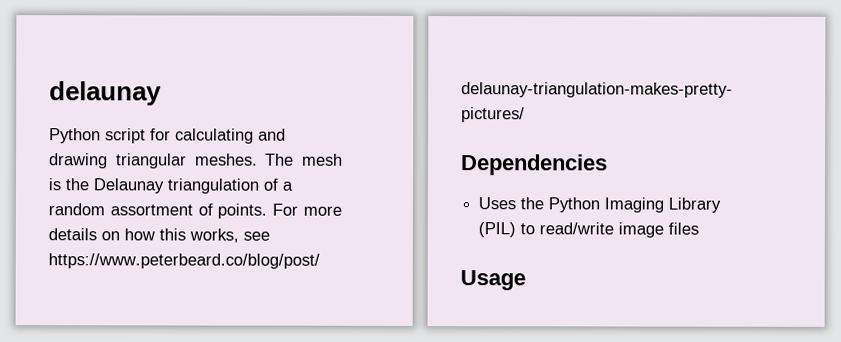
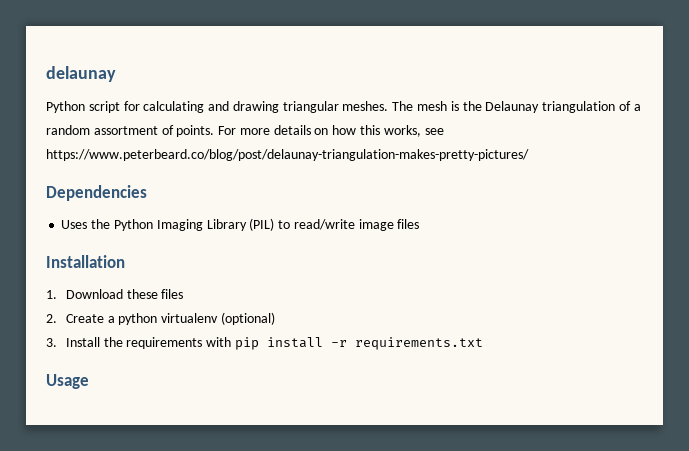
(700, 228) none -> [46,255,125,268] [46,289,184,299] [46,312,275,325] [46,337,483,350] // Installation // 1. Download these files // 2. Create a python virtualenv (optional) // 3. Install the requirements with pip install -r requirements.txt

